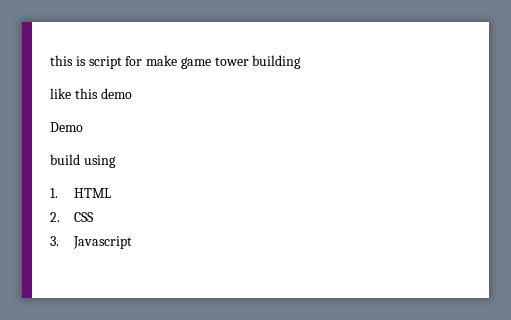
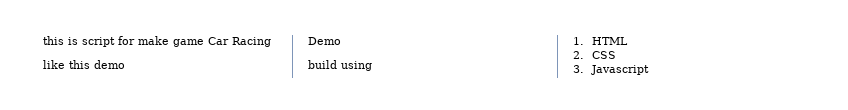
[214,55,302,69] tower building -> [208,37,271,47] Car Racing

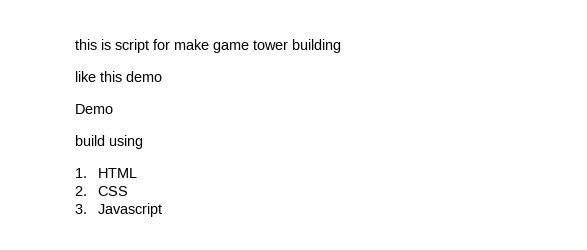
[208,37,271,47] Car Racing -> [253,39,341,53] tower building

